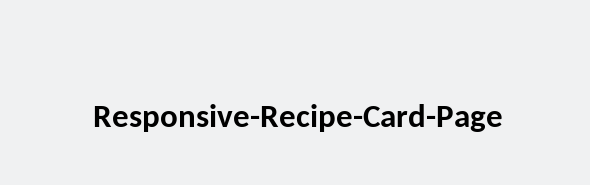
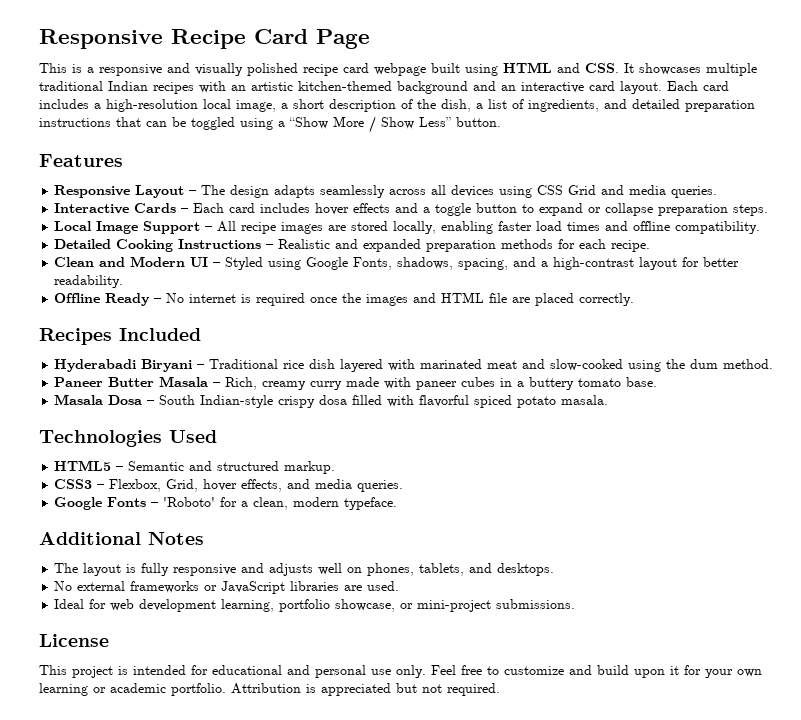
[93,104,503,132] Responsive-Recipe-Card-Page -> [39,29,370,49] [39,62,757,76] [39,81,729,94] [39,99,755,112] [39,116,501,133] [39,154,123,167] [54,185,718,198] [54,203,769,216] [54,221,761,234] [54,239,651,252] [54,256,740,270] [54,275,124,288] [54,292,635,306] [39,328,201,345] [54,359,774,372] [54,376,658,390] [54,394,609,408] [39,430,217,447] [54,460,336,474] [54,479,404,492] [54,497,398,510] [39,532,204,545] [54,563,555,576] [54,581,400,594] [54,599,576,612] [39,634,109,647] [39,665,762,678] [39,683,500,696] Responsive Recipe Card Page // This is a responsive and visually polished recipe card webpage built using HTML and CSS. It showcases multiple traditional Indian recipes with an artistic kitchen-themed background and an interactive card layout. Each card includes a high-resolution local image, a short description of the dish, a list of ingredients, and detailed preparation instructions that can be toggled using a “Show More / Show Less” button. // Features // Responsive Layout – The design adapts seamlessly across all devices using CSS Grid and media queries. // Interactive Cards – Each card includes hover effects and a toggle button to expand or collapse preparation steps. // Local Image Support – All recipe images are stored locally, enabling faster load times and offline compatibility. // Detailed Cooking Instructions – Realistic and expanded preparation methods for each recipe. // Clean and Modern UI – Styled using Google Fonts, shadows, spacing, and a high-contrast layout for better readability. // Offline Ready – No internet is required once the images and HTML file are placed correctly. // Recipes Included // Hyderabadi Biryani – Traditional rice dish layered with marinated meat and slow-cooked using the dum method. // Paneer Butter Masala – Rich, creamy curry made with paneer cubes in a buttery tomato base. // Masala Dosa – South Indian-style crispy dosa filled with flavorful spiced potato masala. // Technologies Used // HTML5 – Semantic and structured markup. // CSS3 – Flexbox, Grid, hover effects, and media queries. // Google Fonts – 'Roboto' for a clean, modern typeface. // Additional Notes // The layout is fully responsive and adjusts well on phones, tablets, and desktops. // No external frameworks or JavaScript libraries are used. // Ideal for web development learning, portfolio showcase, or mini-project submissions. // License // This project is intended for educational and personal use only. Feel free to customize and build upon it for your own learning or academic portfolio. Attribution is appreciated but not required.

